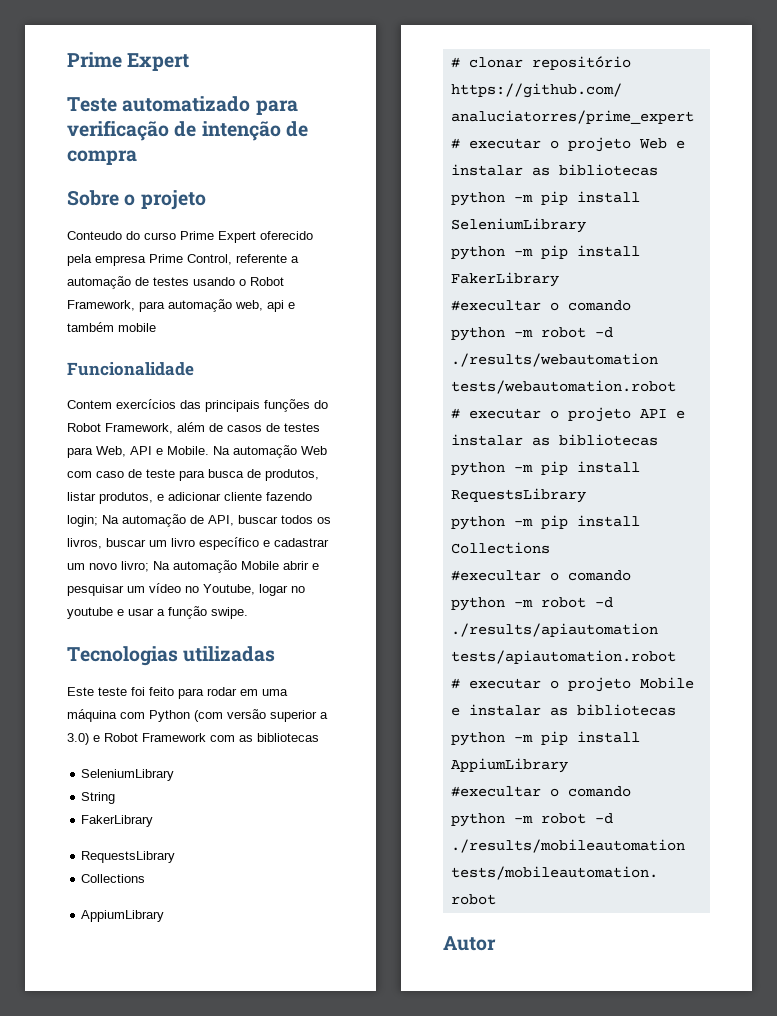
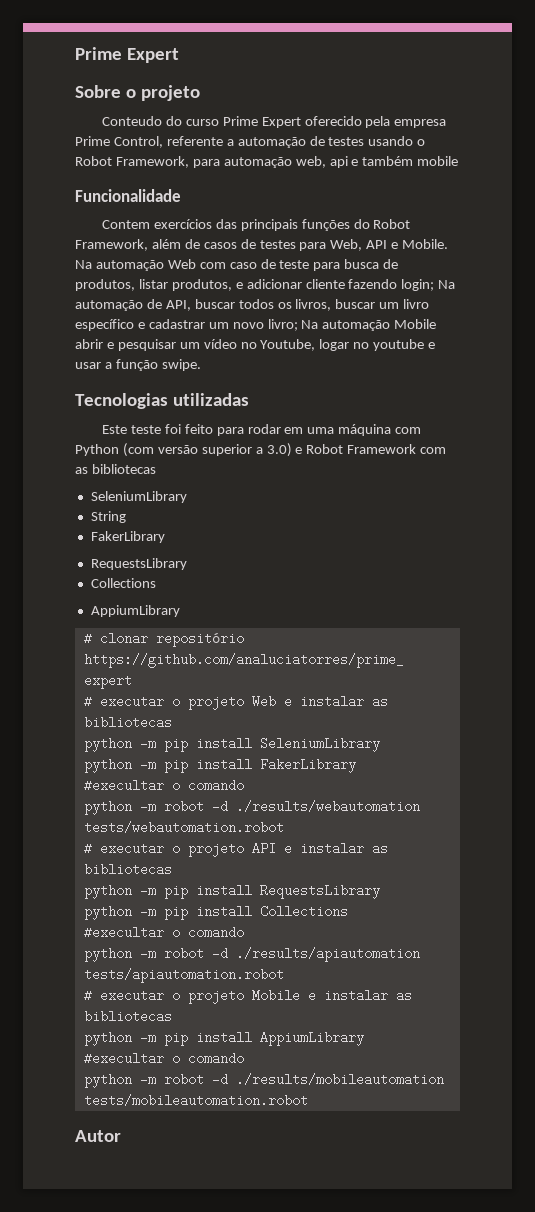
[67,52,190,71] [67,96,298,115] [67,120,308,141] [67,150,137,165] Prime Expert // Teste automatizado para verificação de intenção de compra -> [75,47,179,63] Prime Expert

